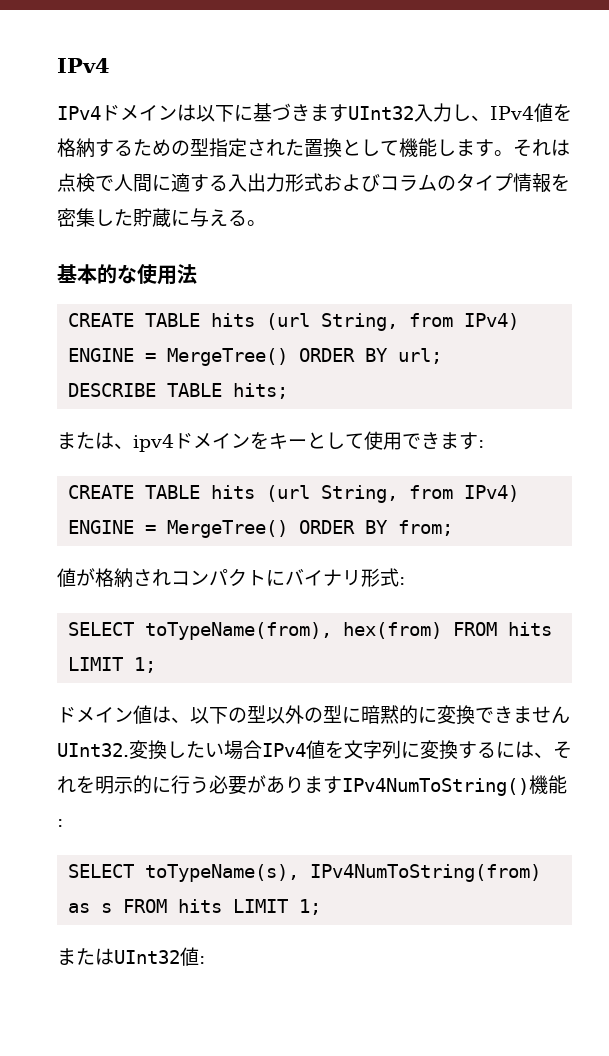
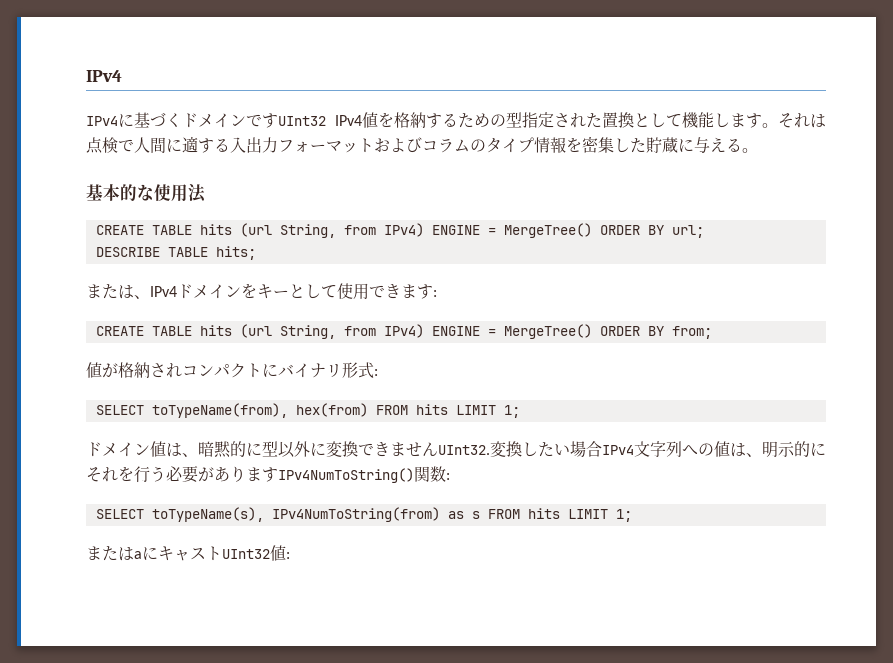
[101,103,490,122] ドメインは以下に基づきますUInt32入力し、 -> [118,112,326,128] に基づくドメインですUInt32
[285,173,323,192] 形式 -> [278,138,374,153] フォーマット
[133,434,174,452] ipv4 -> [150,286,177,297] IPv4
[190,705,418,724] 以下の型以外の型に暗黙的 -> [198,441,310,458] 暗黙的に型以外
[306,740,572,760] [57,776,95,793] 値を文字列に変換するには、それを -> [634,441,762,457] 文字列への値は、
(171, 785) none -> [86,466,134,482] それを
[529,775,567,794] 機能 -> [414,466,446,482] 関数
(114, 956) none -> [134,546,222,561] aにキャスト

